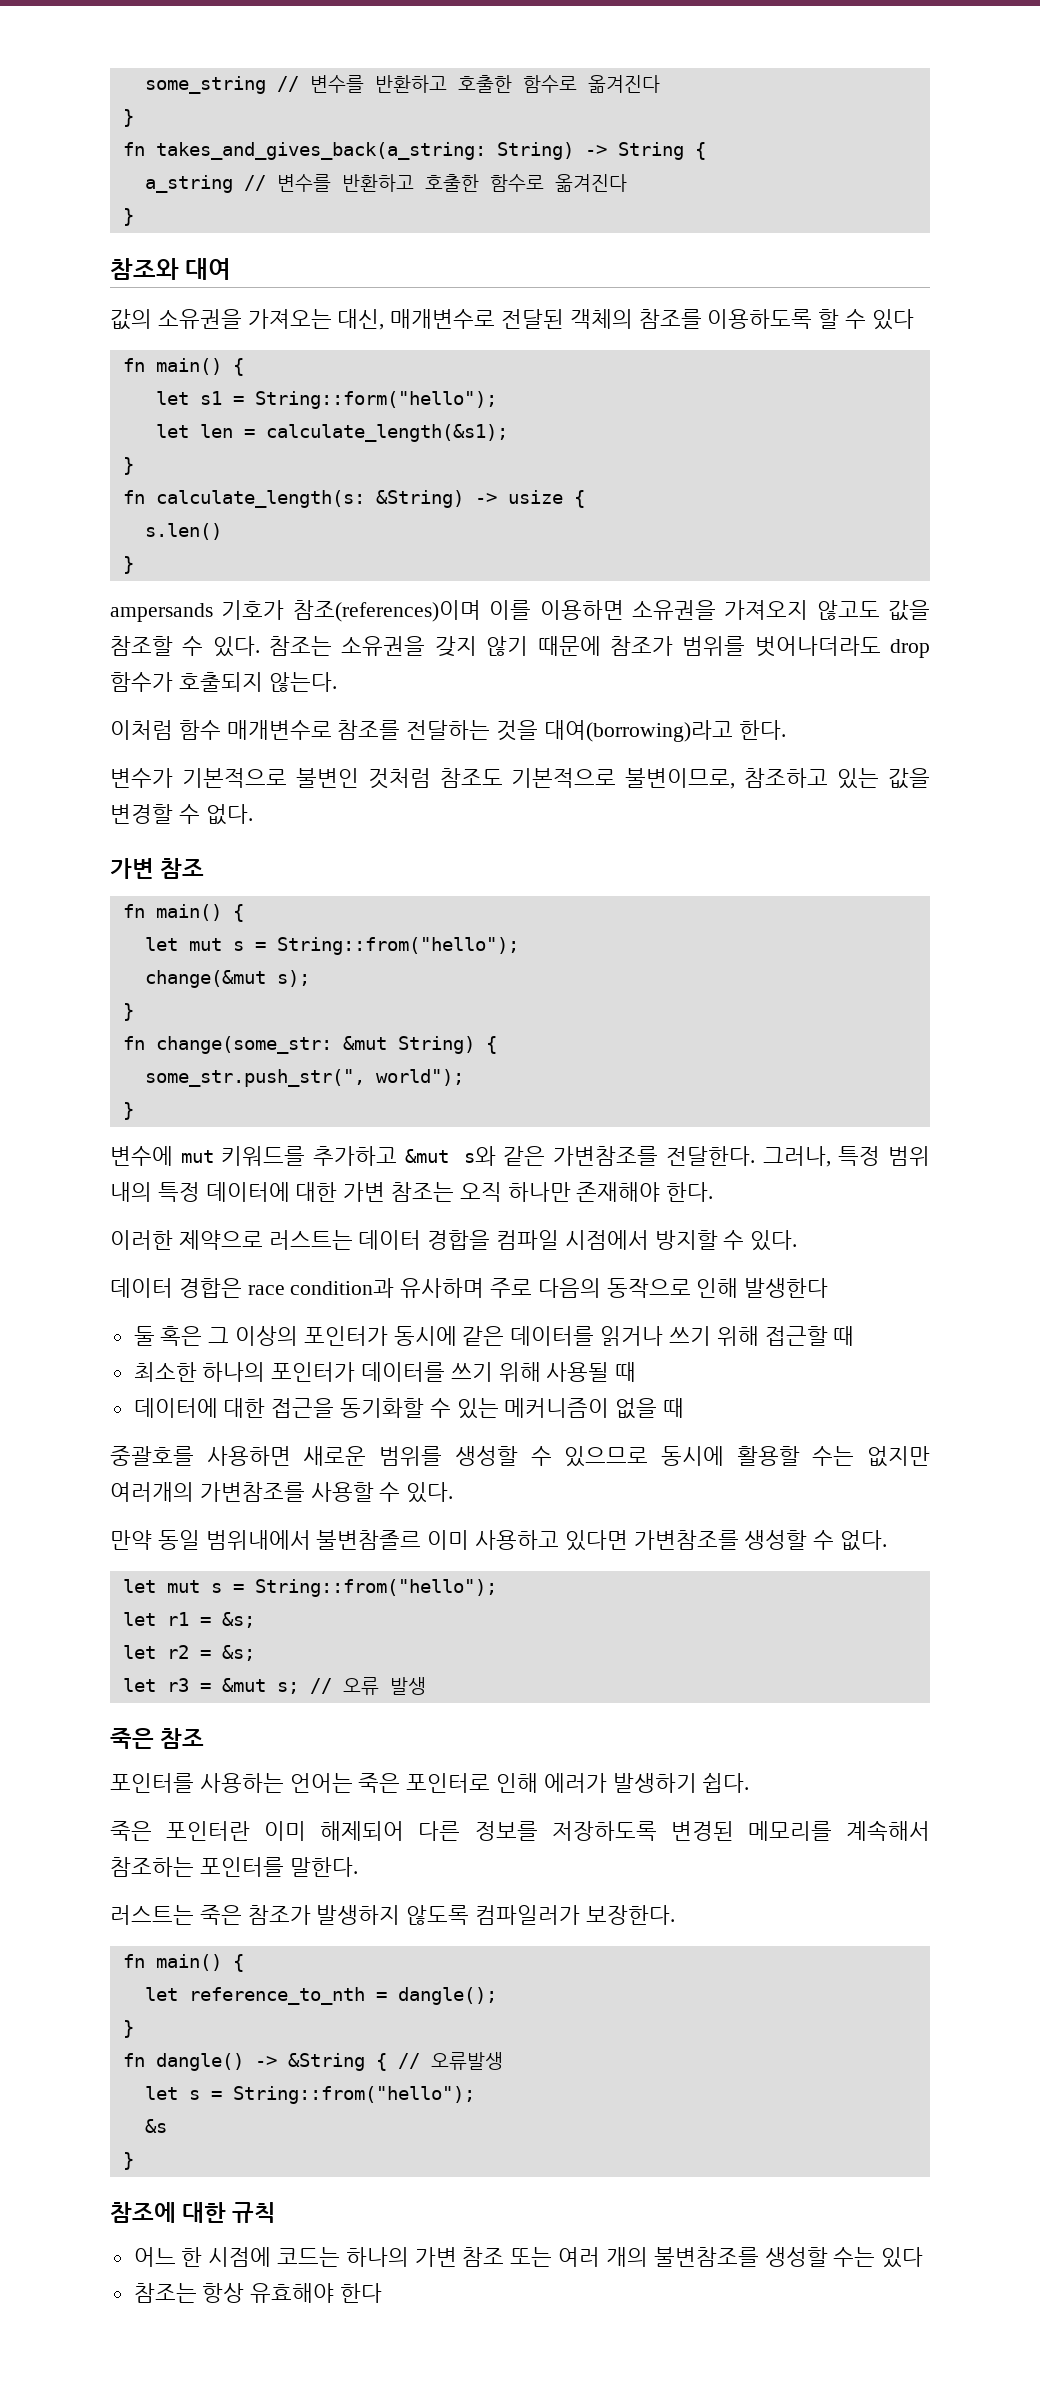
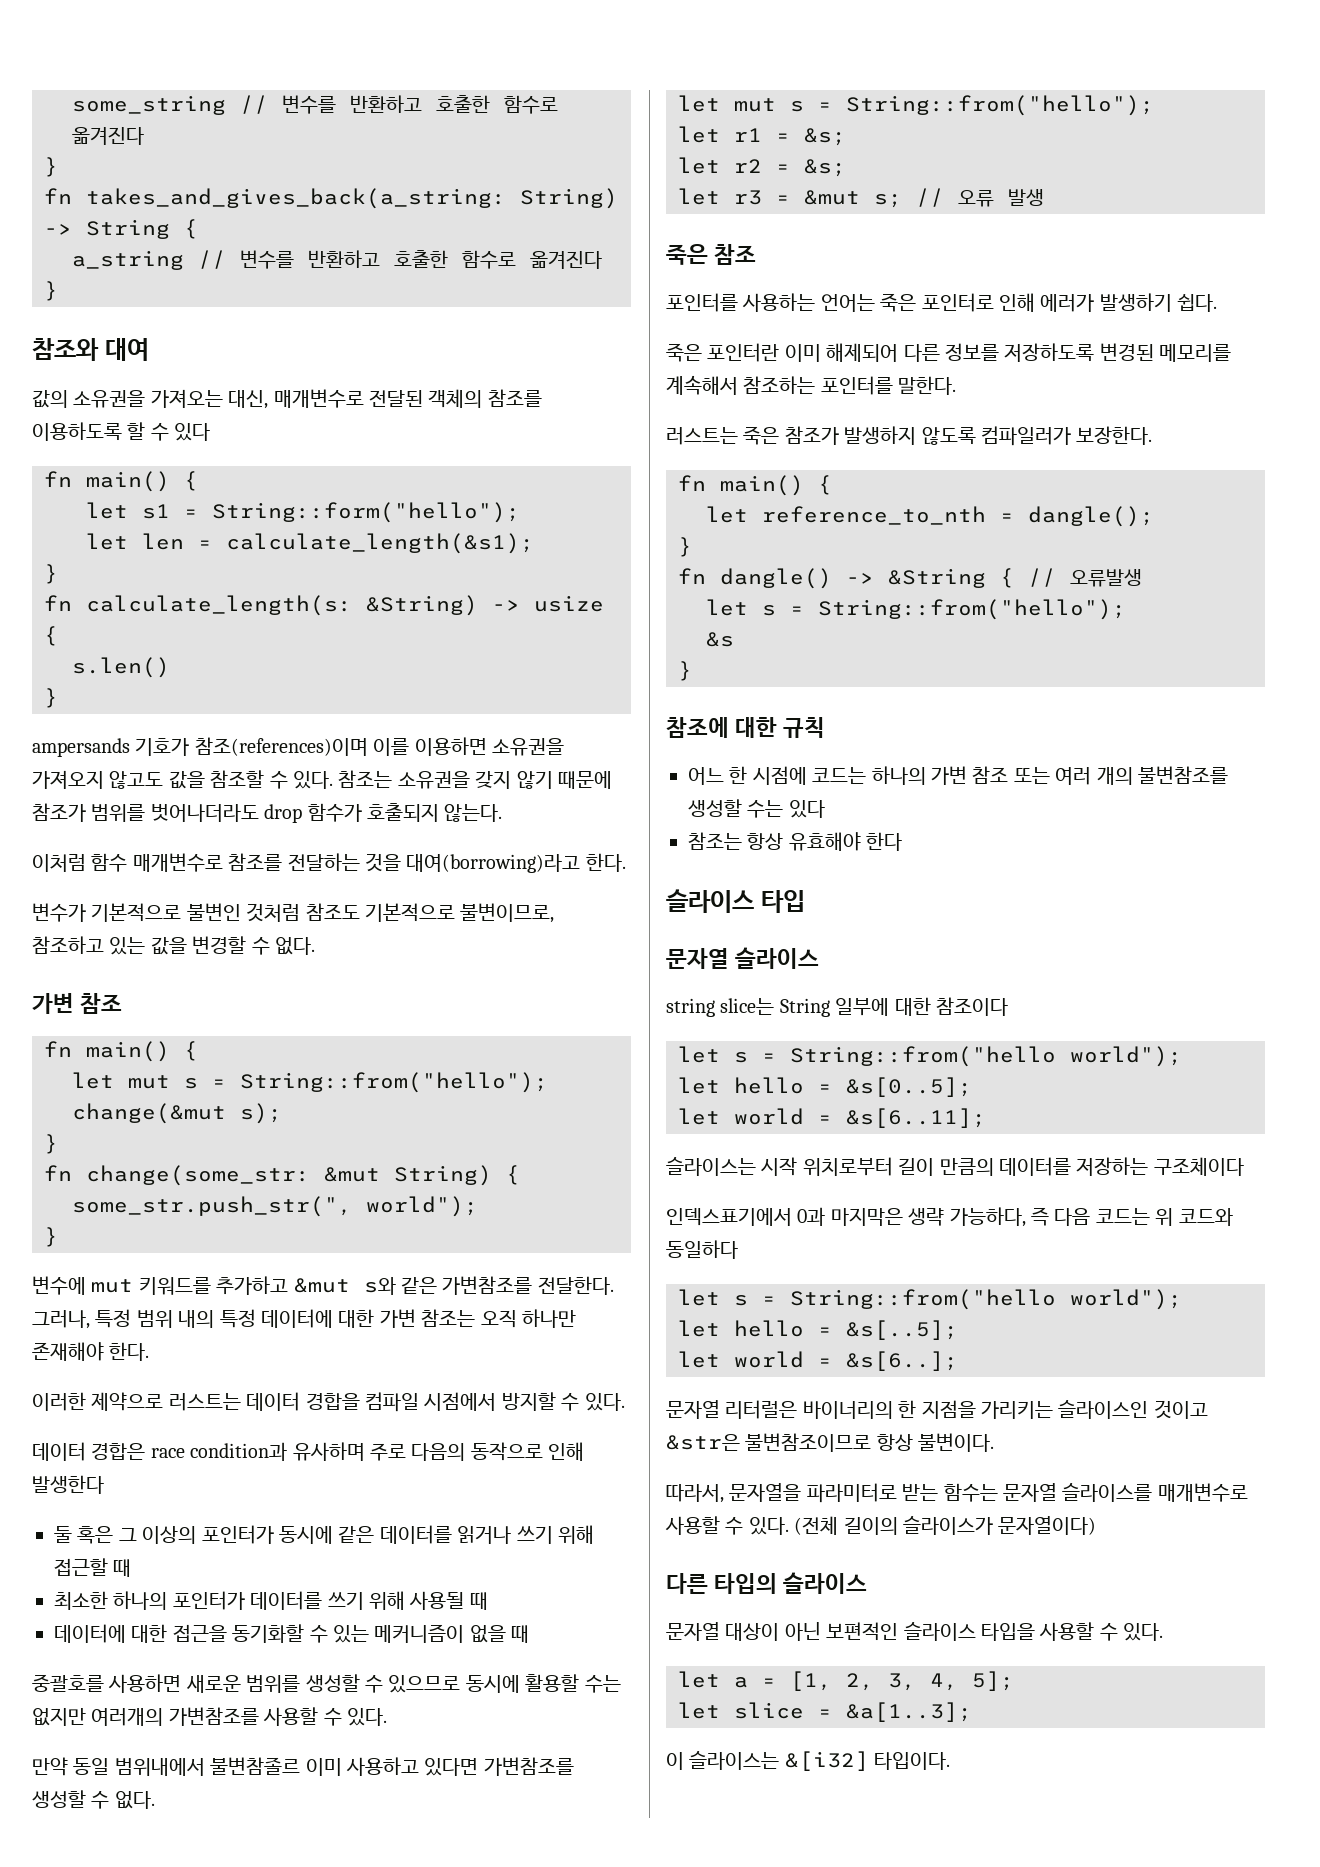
(383, 2293) none -> [666,889,805,913] [666,947,820,969] [666,997,1008,1017] [678,1046,1182,1067] [678,1077,972,1097] [678,1108,986,1128] [666,1157,1244,1176] [666,1207,1233,1227] [666,1240,738,1259] [678,1289,1182,1310] [678,1320,958,1340] [678,1351,958,1371] [666,1400,1208,1419] [666,1433,995,1452] [666,1483,1248,1503] [665,1516,1097,1535] [666,1572,868,1594] [666,1622,1164,1641] [678,1671,1014,1691] [678,1702,972,1722] [666,1751,951,1771] // 슬라이스 타입 // 문자열 슬라이스 // string slice는 String 일부에 대한 참조이다 // let s = String::from("hello world"); // let hello = &s[0..5]; // let world = &s[6..11]; // 슬라이스는 시작 위치로부터 길이 만큼의 데이터를 저장하는 구조체이다 // 인덱스표기에서 0과 마지막은 생략 가능하다, 즉 다음 코드는 위 코드와 동일하다 // let s = String::from("hello world"); // let hello = &s[..5]; // let world = &s[6..]; // 문자열 리터럴은 바이너리의 한 지점을 가리키는 슬라이스인 것이고 &str은 불변참조이므로 항상 불변이다. // 따라서, 문자열을 파라미터로 받는 함수는 문자열 슬라이스를 매개변수로 사용할 수 있다. (전체 길이의 슬라이스가 문자열이다) // 다른 타입의 슬라이스 // 문자열 대상이 아닌 보편적인 슬라이스 타입을 사용할 수 있다. // let a = [1, 2, 3, 4, 5]; // let slice = &a[1..3]; // 이 슬라이스는 &[i32] 타입이다.

